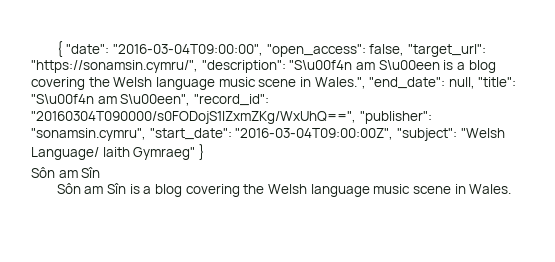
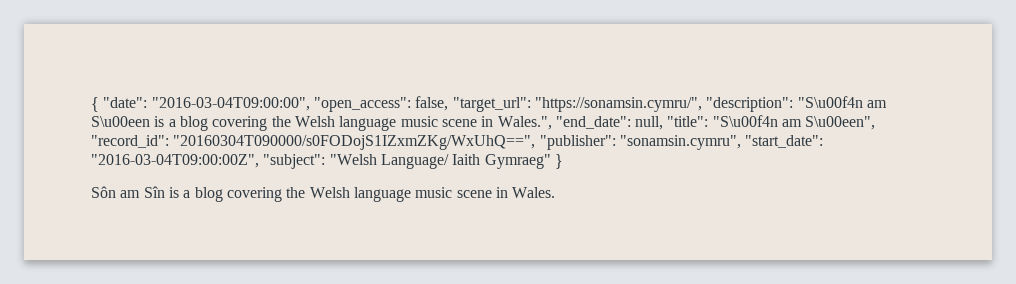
[56,183,127,194] // Sôn am Sîn -> (165, 192) none

